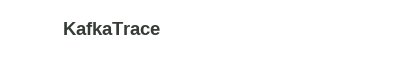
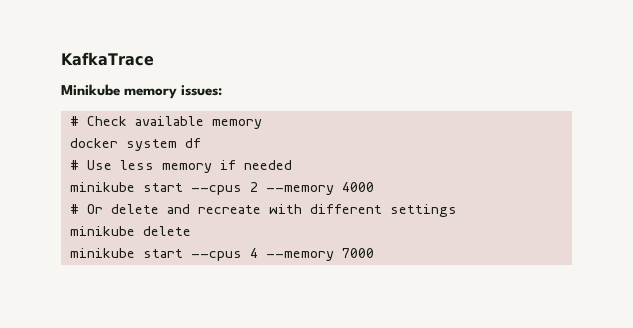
(160, 28) none -> [61,84,223,99] [70,116,262,129] [70,138,201,151] [70,160,292,173] [70,182,374,195] [70,204,457,217] [70,226,191,236] [70,248,374,261] // Minikube memory issues: // # Check available memory // docker system df // # Use less memory if needed // minikube start --cpus 2 --memory 4000 // # Or delete and recreate with different settings // minikube delete // minikube start --cpus 4 --memory 7000

